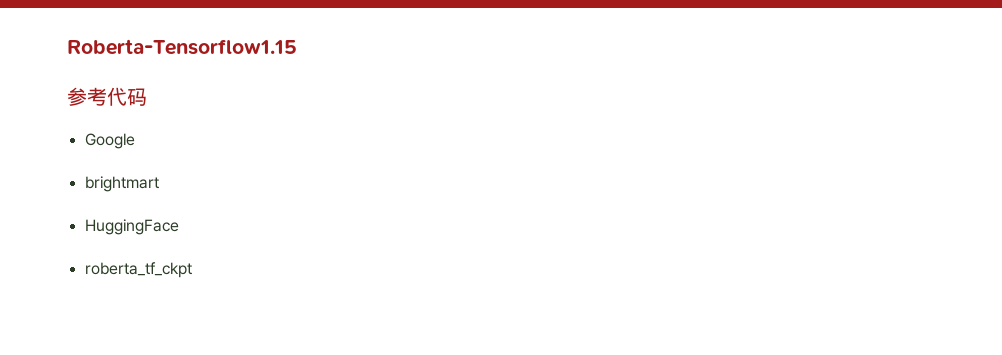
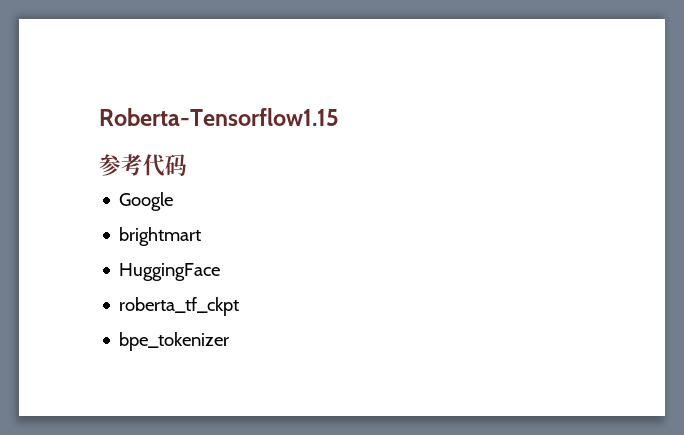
(192, 270) none -> [119,332,230,351] // bpe_tokenizer

